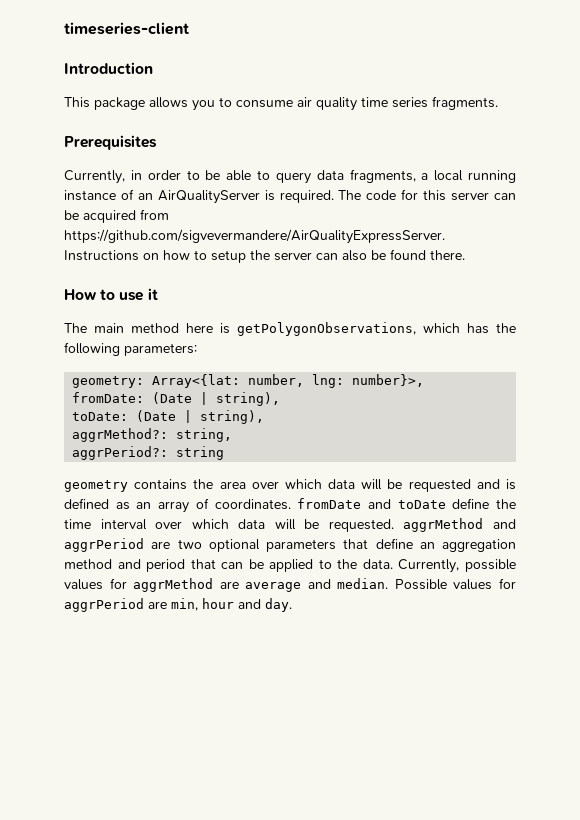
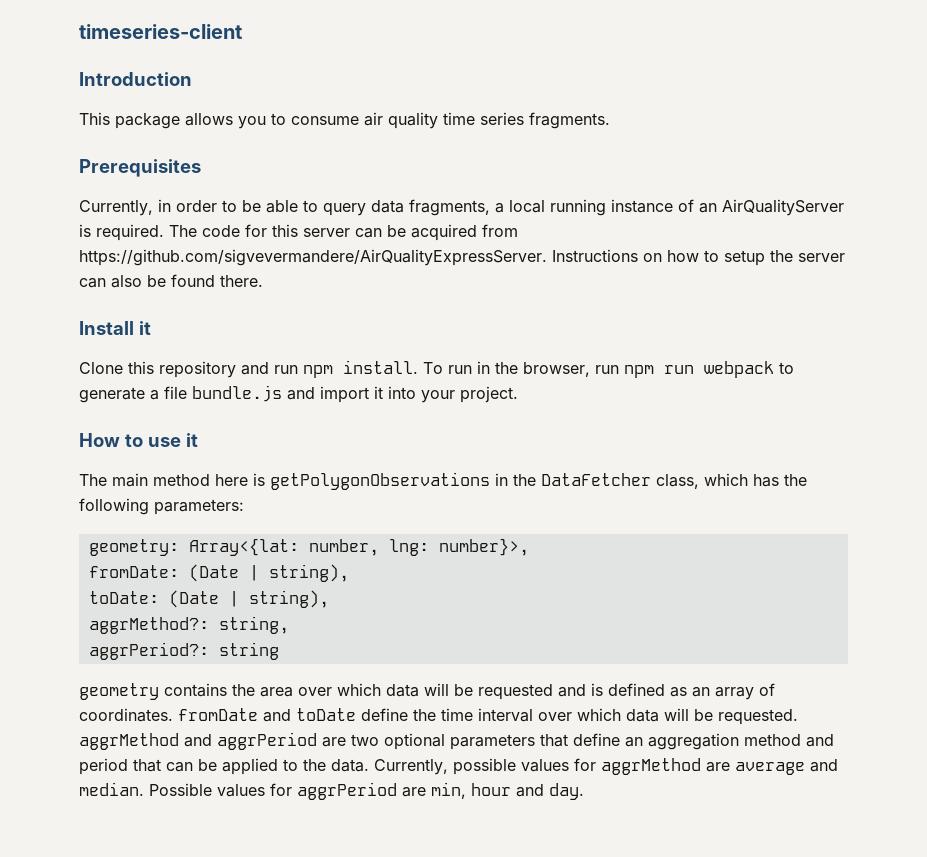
(465, 255) none -> [79,321,151,335] [79,360,794,378] [79,385,518,403] // Install it // Clone this repository and run npm install. To run in the browser, run npm run webpack to generate a file bundle.js and import it into your project.
[237,322,416,336] getPolygonObservations, -> [270,472,699,490] getPolygonObservations in the DataFetcher class,

